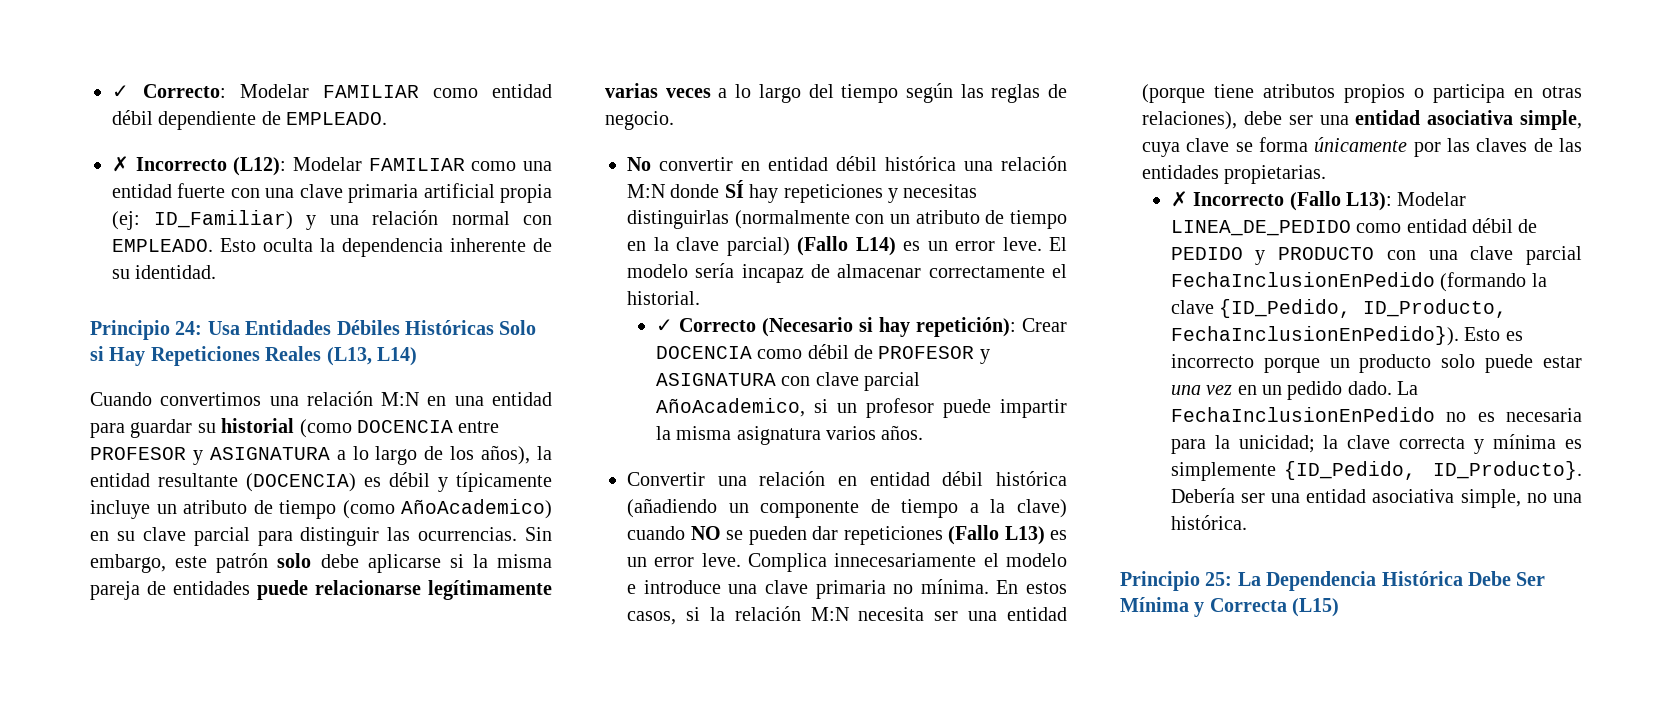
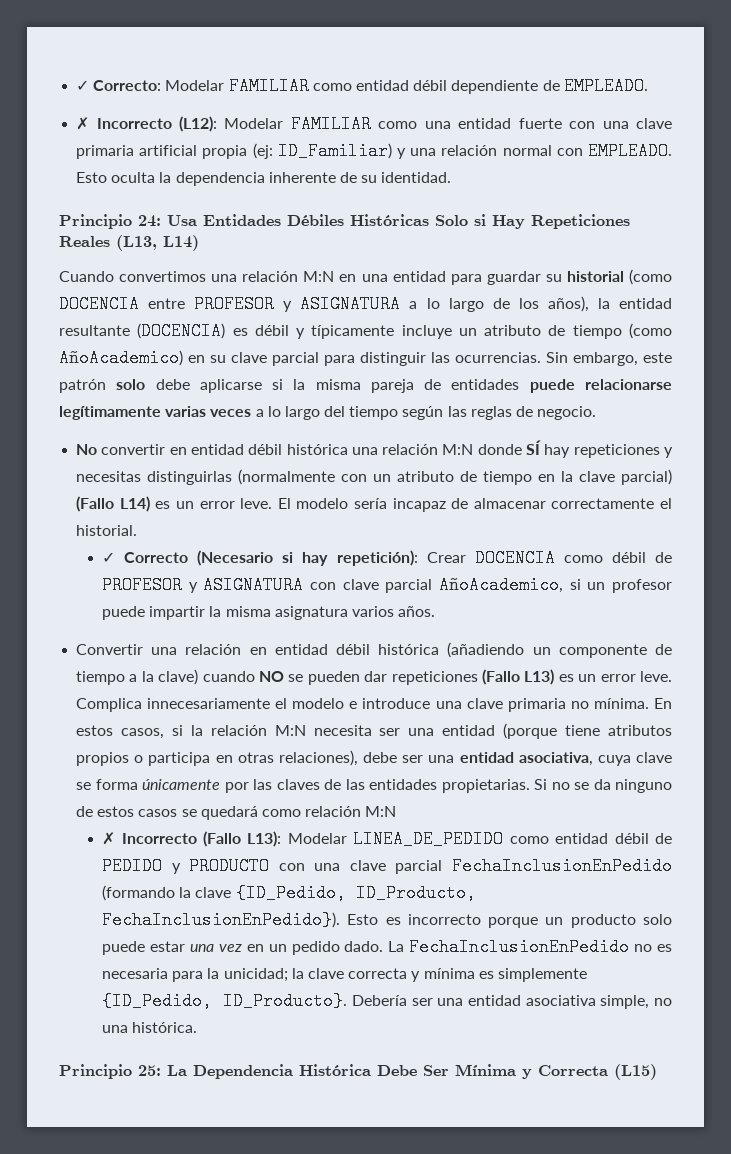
[1427,110,1582,130] asociativa simple, -> [518,752,593,766] asociativa,
(1327, 174) none -> [534,779,673,793] [76,806,397,820] Si no se da ninguno de estos casos se quedará como relación M:N

